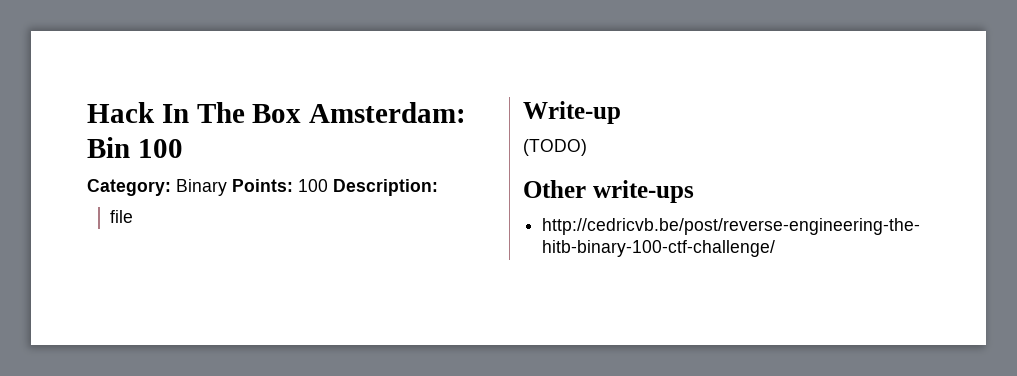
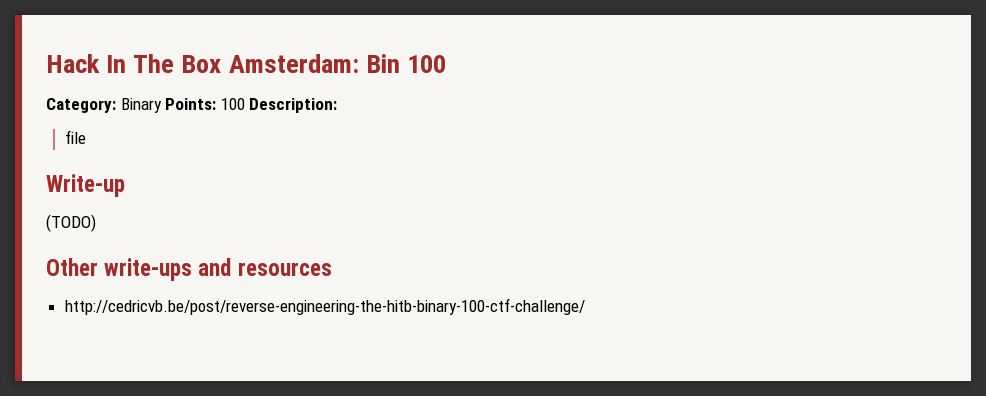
(694, 191) none -> [198,258,332,276] and resources

